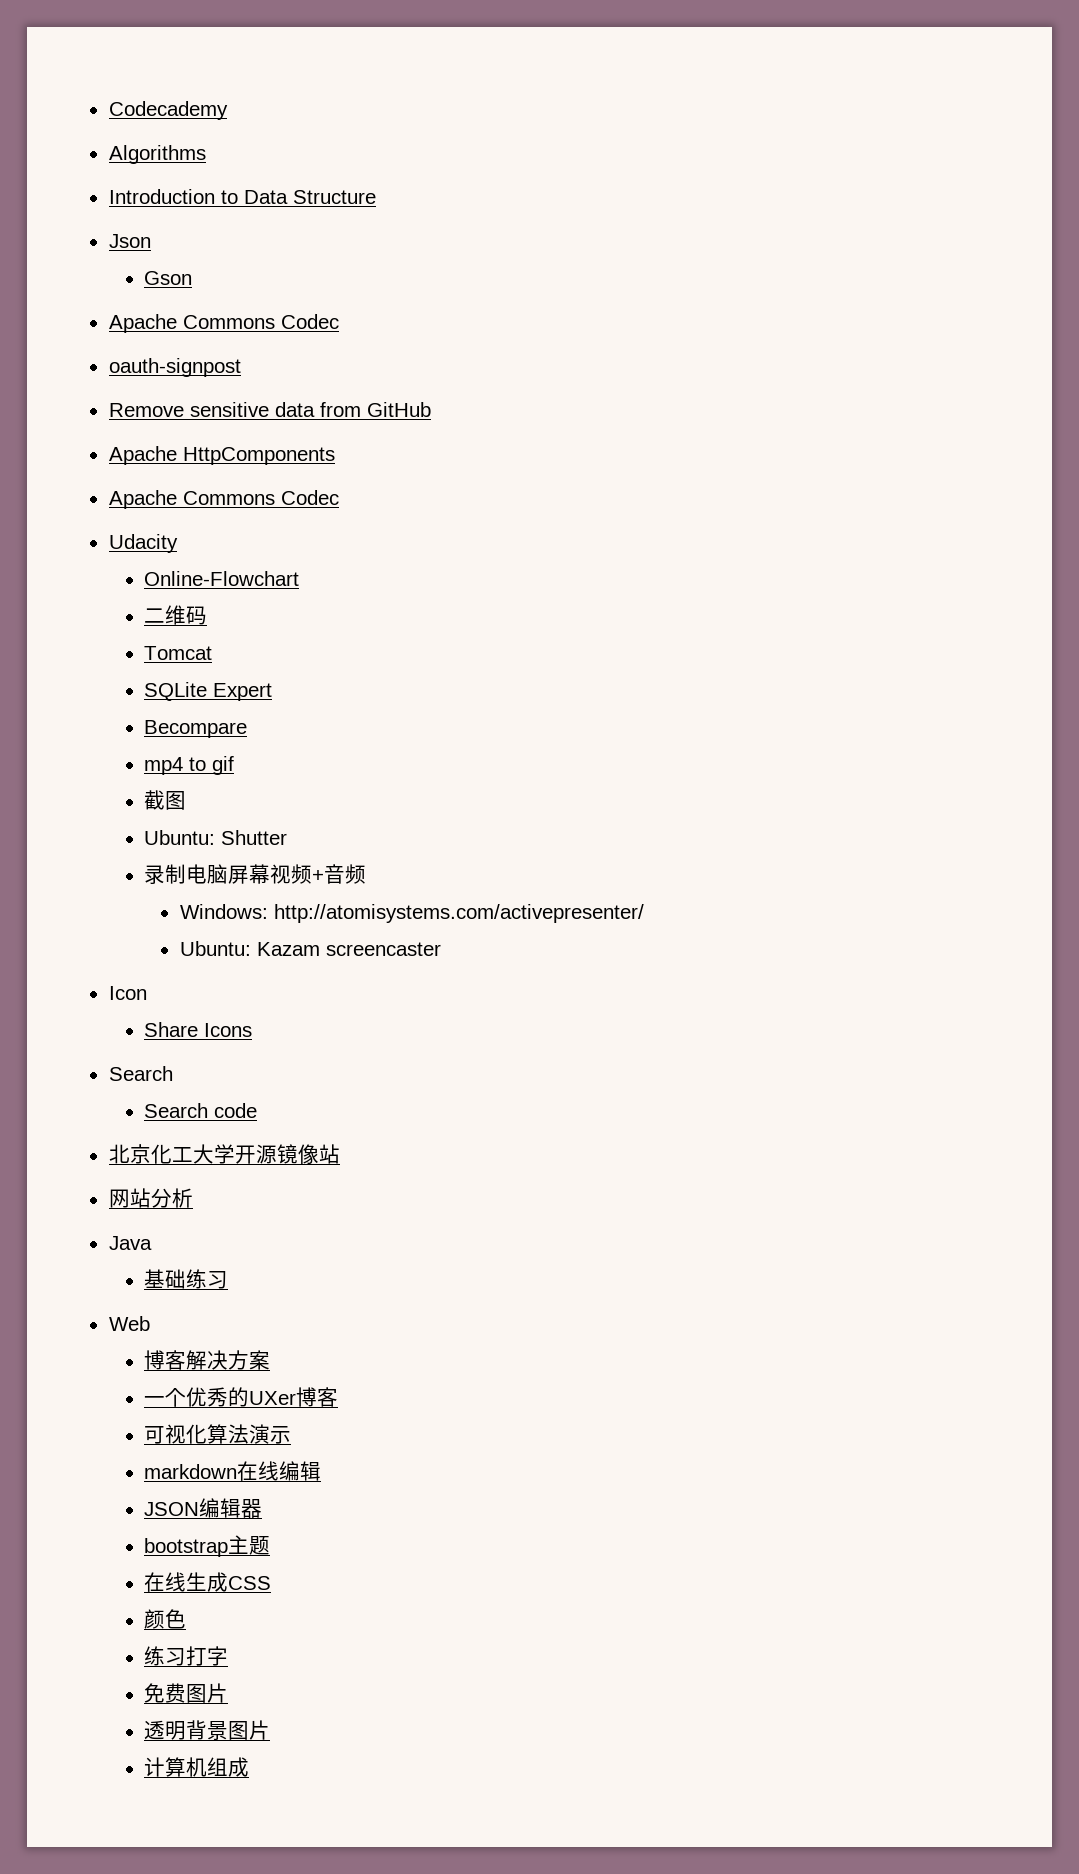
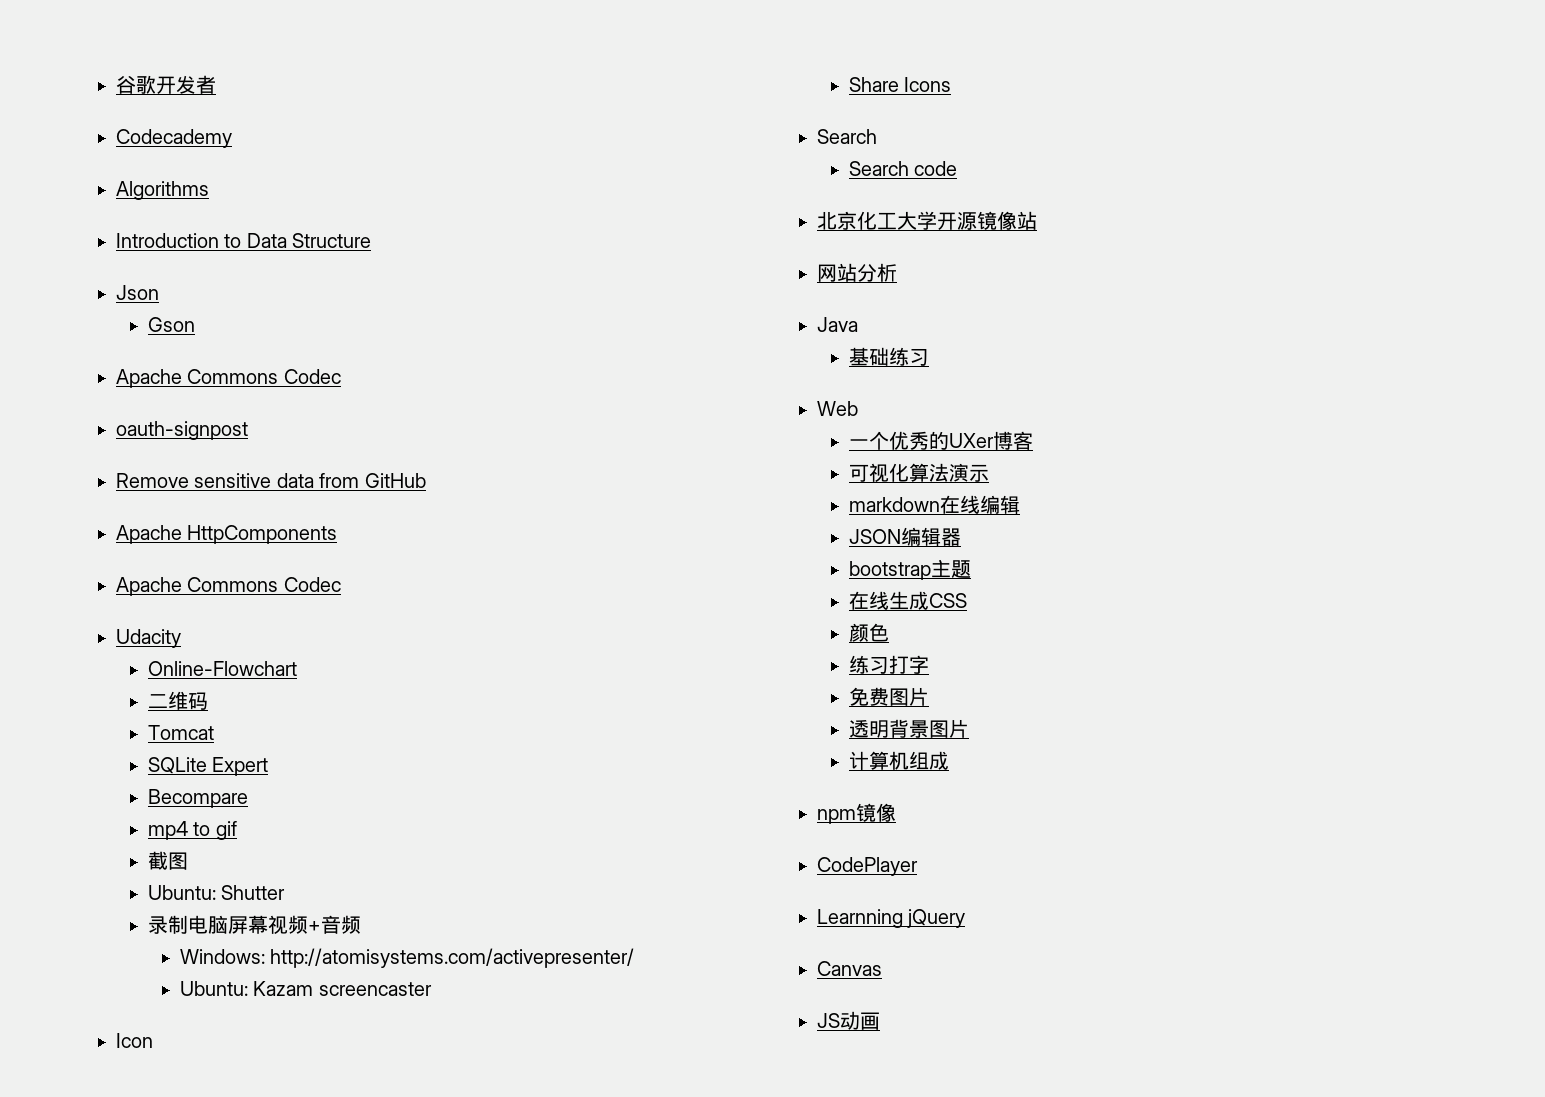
(108, 110) none -> [116,75,216,94] 谷歌开发者 //
[144,1350,271,1370] // 博客解决方案 -> (858, 408) none
(250, 1767) none -> [817,803,896,824] [817,857,918,876] [817,909,966,928] [817,961,882,976] [817,1011,880,1030] // npm镜像 // CodePlayer // Learnning jQuery // Canvas // JS动画

